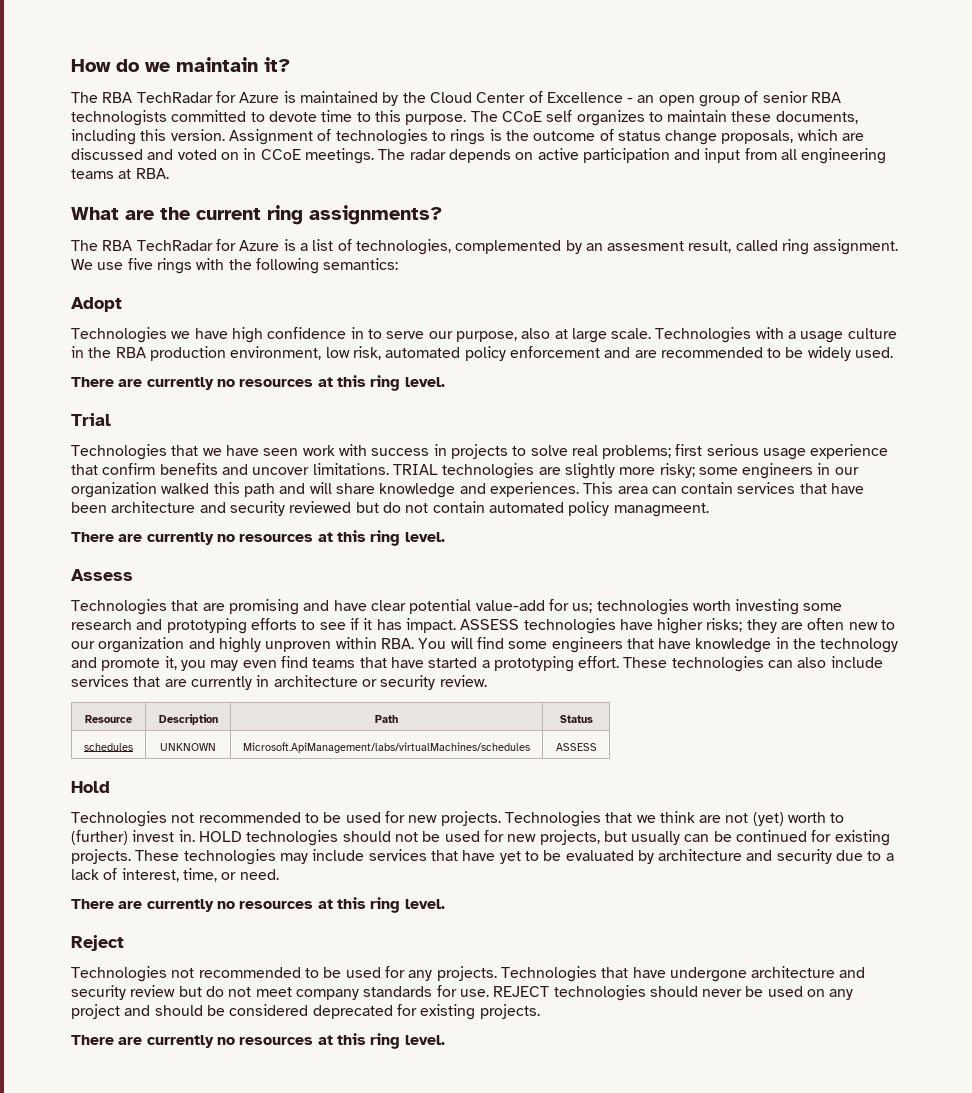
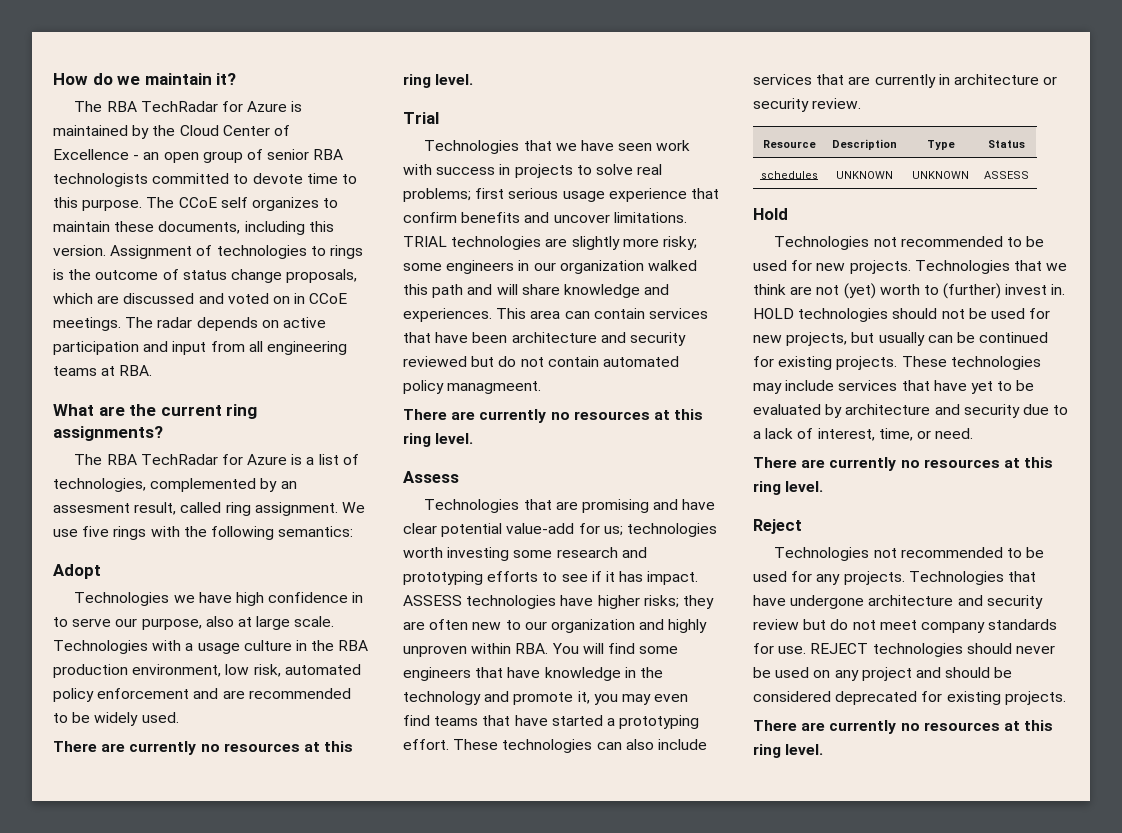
[375,715,398,723] Path -> [926,140,955,150] Type
[243,742,530,753] Microsoft.ApiManagement/labs/virtualMachines/schedules -> [912,171,969,179] UNKNOWN

